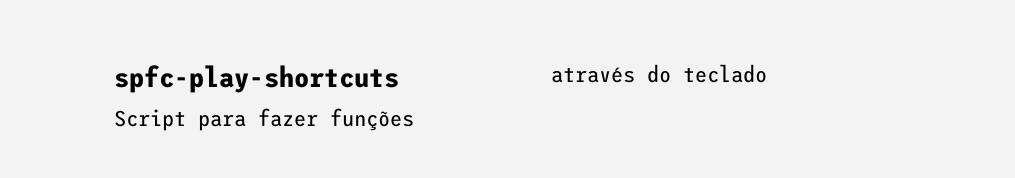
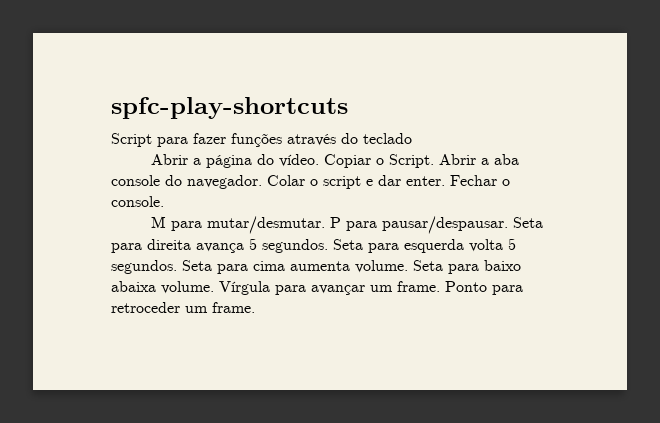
(767, 73) none -> [150,154,519,168] [111,175,510,189] [111,196,164,207] [150,216,543,234] [111,238,516,253] [111,260,521,274] [111,281,523,295] [111,302,255,313] // Abrir a página do vídeo. Copiar o Script. Abrir a aba console do navegador. Colar o script e dar enter. Fechar o console. // M para mutar/desmutar. P para pausar/despausar. Seta para direita avança 5 segundos. Seta para esquerda volta 5 segundos. Seta para cima aumenta volume. Seta para baixo abaixa volume. Vírgula para avançar um frame. Ponto para retroceder um frame.

